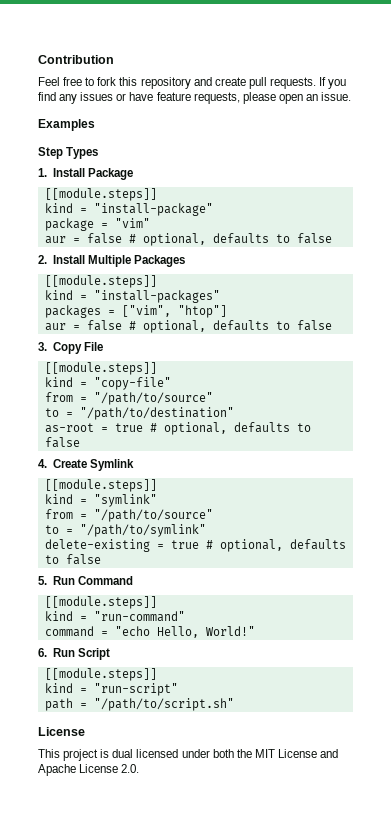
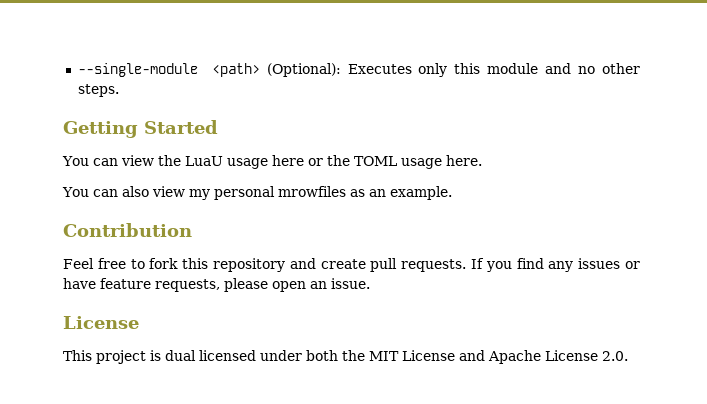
(38, 59) none -> [77,63,640,77] [77,84,119,97] [63,120,218,138] [62,155,482,169] [62,186,452,200] --single-module <path> (Optional): Executes only this module and no other steps. // Getting Started // You can view the LuaU usage here or the TOML usage here. // You can also view my personal mrowfiles as an example. //
[38,119,95,131] [38,147,99,159] [38,168,133,180] [44,188,157,201] [44,203,213,216] [44,218,150,231] [44,233,332,246] [38,255,185,267] [44,275,157,288] [44,290,220,303] [44,305,227,318] [44,320,332,333] [38,342,103,354] [44,362,157,375] [44,377,171,390] [44,392,213,405] [44,407,234,420] [44,422,311,435] [44,437,80,448] [38,459,134,471] [44,479,157,492] [44,494,157,507] [44,509,213,522] [44,524,206,537] [44,539,346,552] [44,554,101,565] [38,576,133,585] [44,596,157,609] [44,611,185,622] [44,626,255,638] [38,648,110,660] [44,668,157,681] [44,683,178,696] [44,698,234,711] // Examples // Step Types // 1. Install Package // [[module.steps]] // kind = "install-package" // package = "vim" // aur = false # optional, defaults to false // 2. Install Multiple Packages // [[module.steps]] // kind = "install-packages" // packages = ["vim", "htop"] // aur = false # optional, defaults to false // 3. Copy File // [[module.steps]] // kind = "copy-file" // from = "/path/to/source" // to = "/path/to/destination" // as-root = true # optional, defaults to false // 4. Create Symlink // [[module.steps]] // kind = "symlink" // from = "/path/to/source" // to = "/path/to/symlink" // delete-existing = true # optional, defaults to false // 5. Run Command // [[module.steps]] // kind = "run-command" // command = "echo Hello, World!" // 6. Run Script // [[module.steps]] // kind = "run-script" // path = "/path/to/script.sh" -> (370, 283) none

